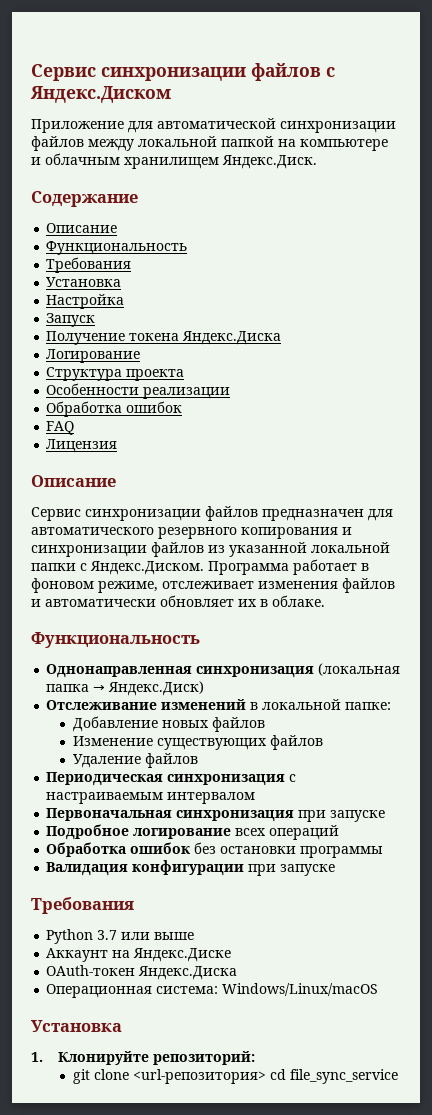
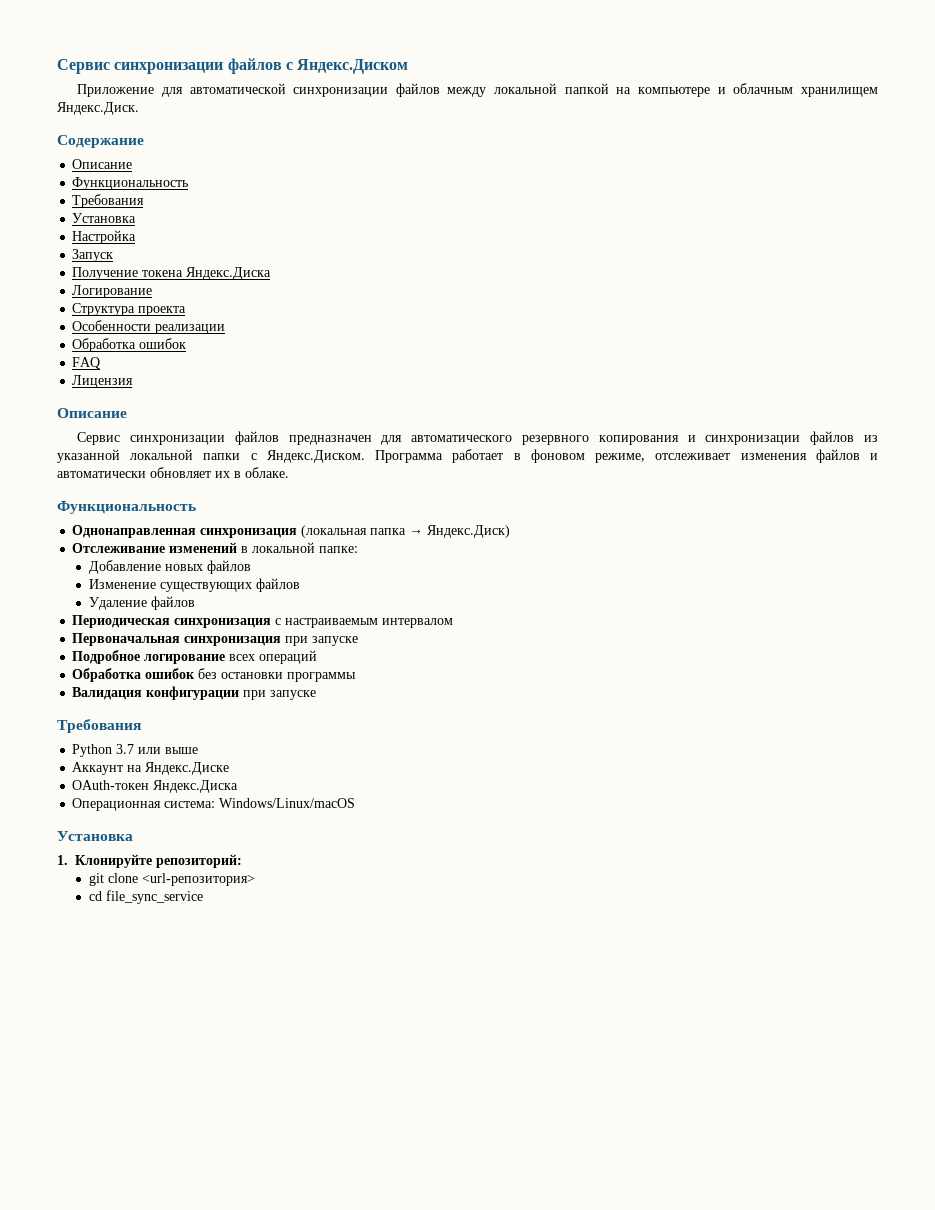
(266, 1076) none -> (255, 879) //

